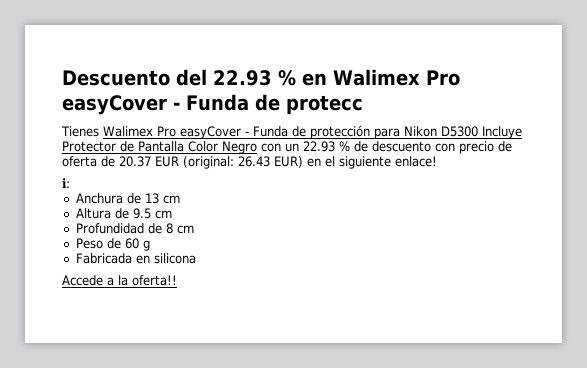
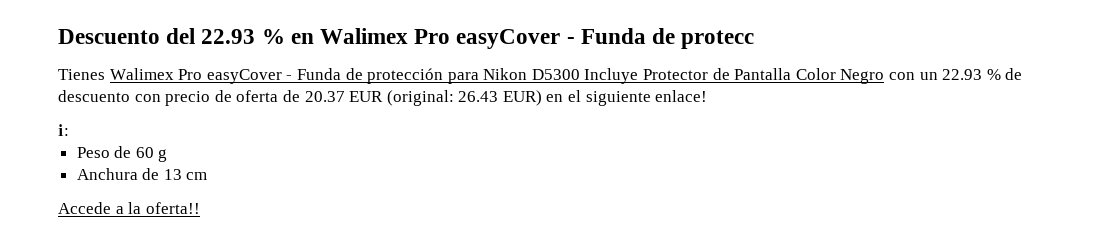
(70, 183) none -> [76,146,168,162] // Peso de 60 g
[75,208,172,219] [75,223,194,234] [75,238,150,251] [75,253,196,264] // Altura de 9.5 cm // Profundidad de 8 cm // Peso de 60 g // Fabricada en silicona -> (208, 176) none

